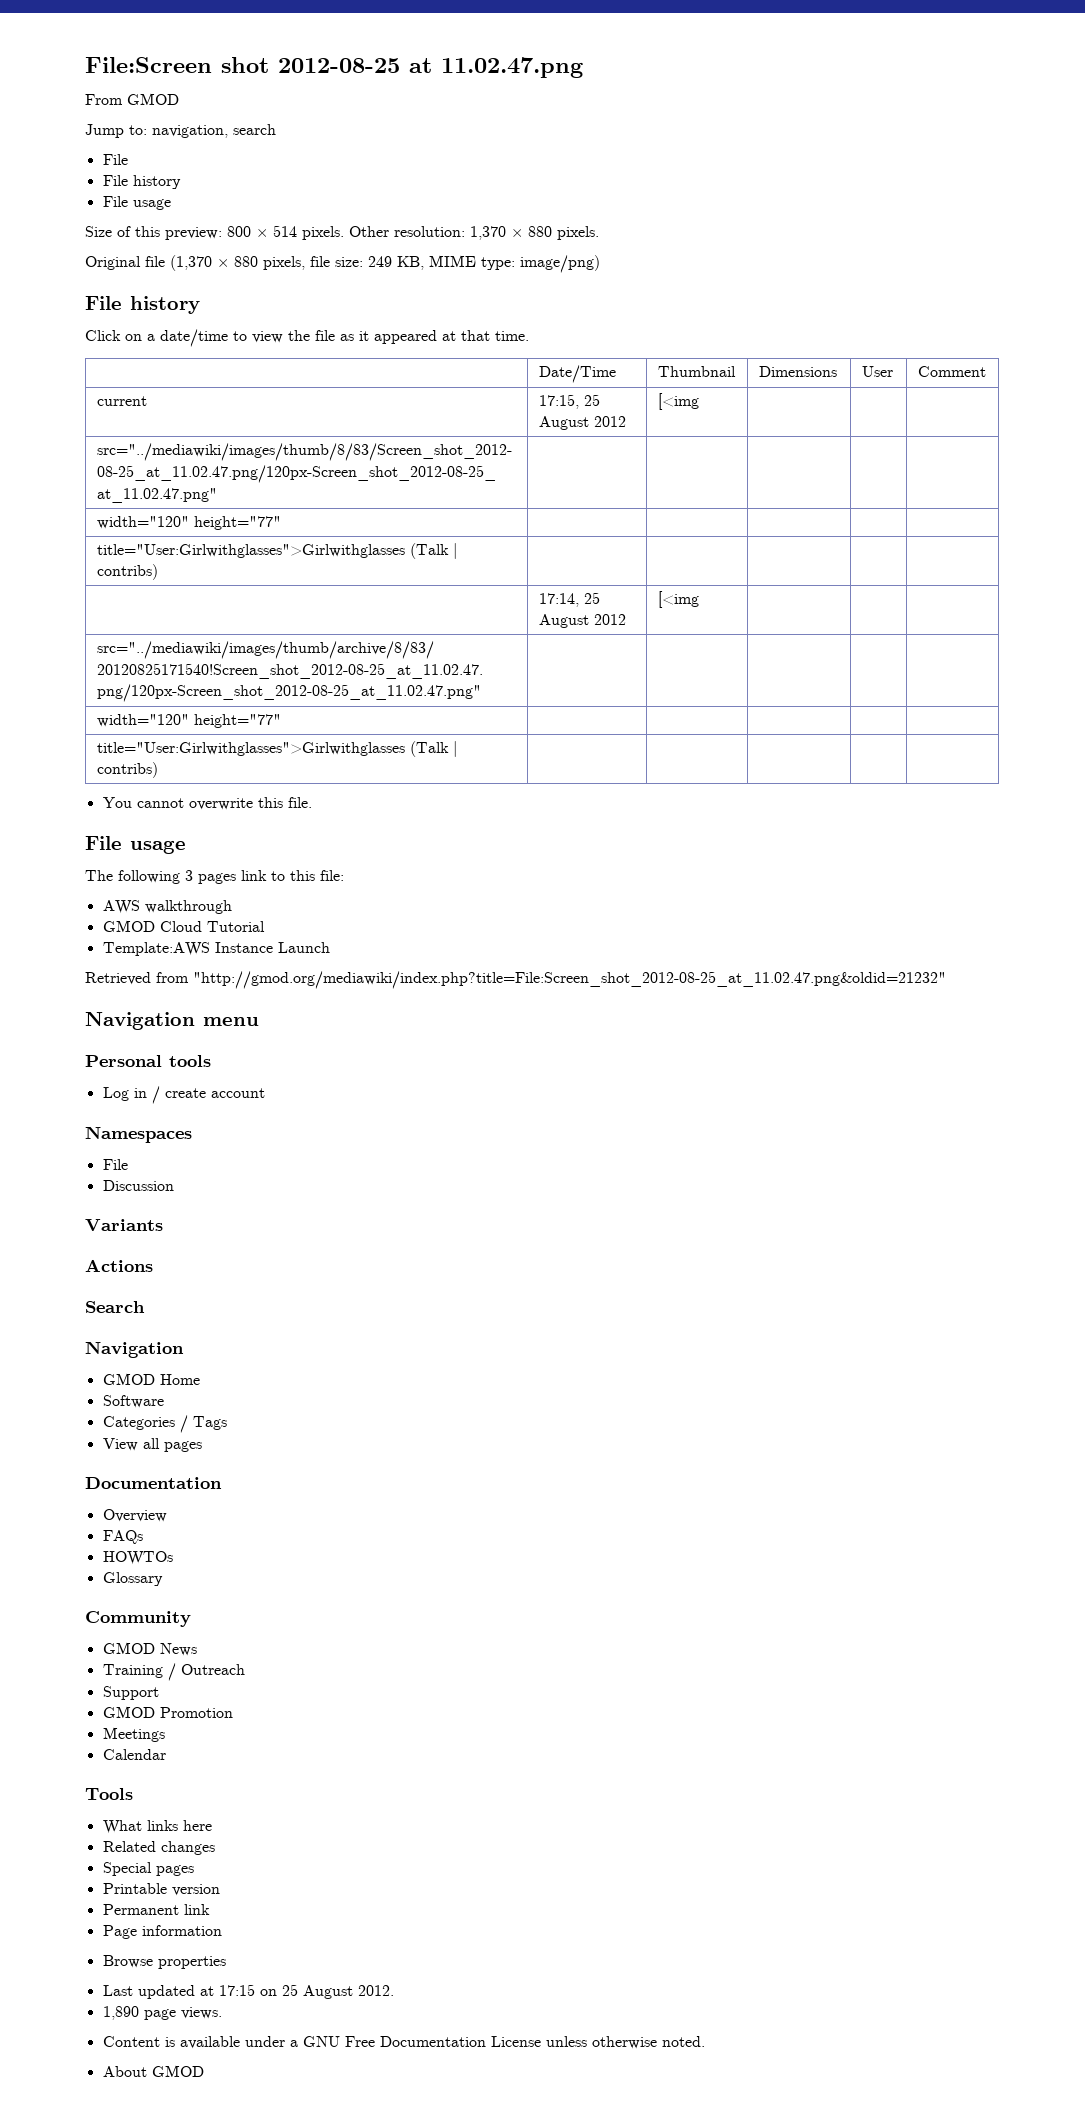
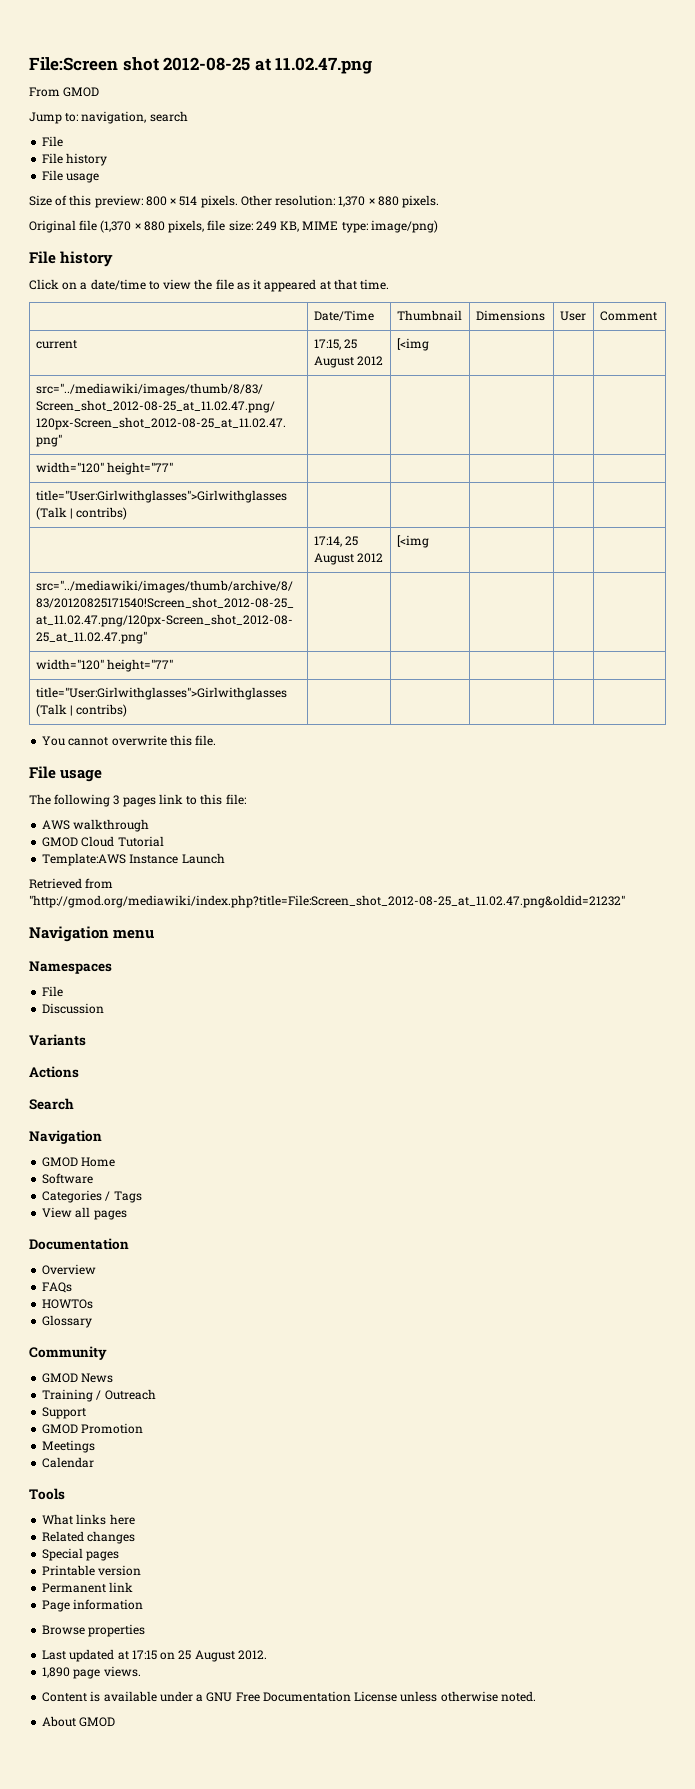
[85,1055,211,1067] [102,1086,265,1104] // Personal tools // Log in / create account -> (155, 934) none

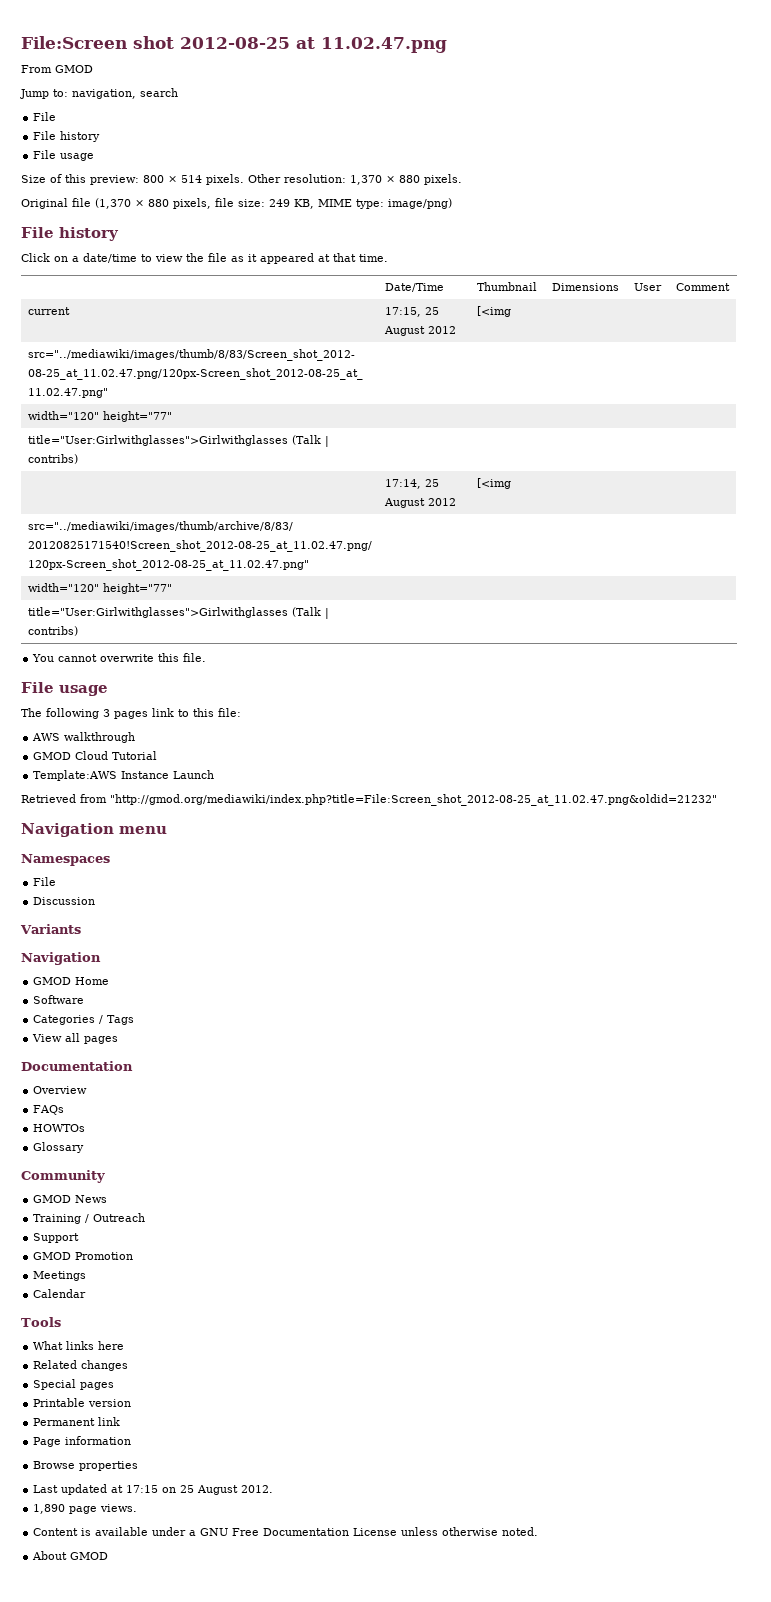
[29,1066,79,1078] [29,1098,74,1110] // Actions // Search -> (81, 929) none

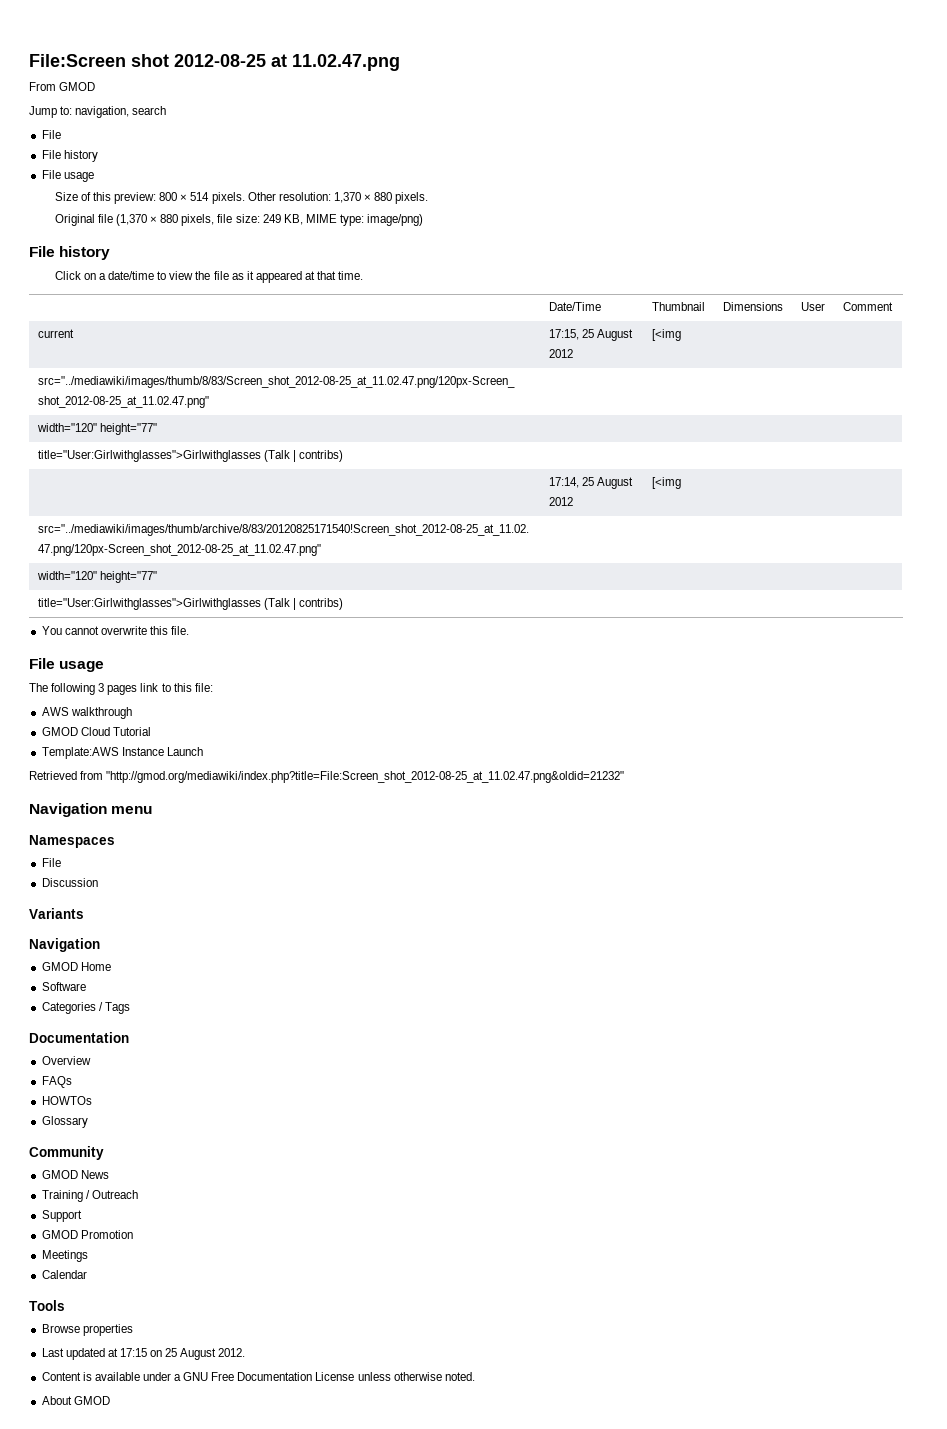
[32,1033,119,1044] // View all pages -> (130, 1008) none
[33,1341,125,1350] [33,1360,129,1371] [33,1379,115,1390] [33,1398,132,1407] [33,1417,121,1426] [33,1436,132,1447] // What links here // Related changes // Special pages // Printable version // Permanent link // Page information -> (65, 1305) none
[33,1504,138,1514] // 1,890 page views. -> (246, 1352) none

